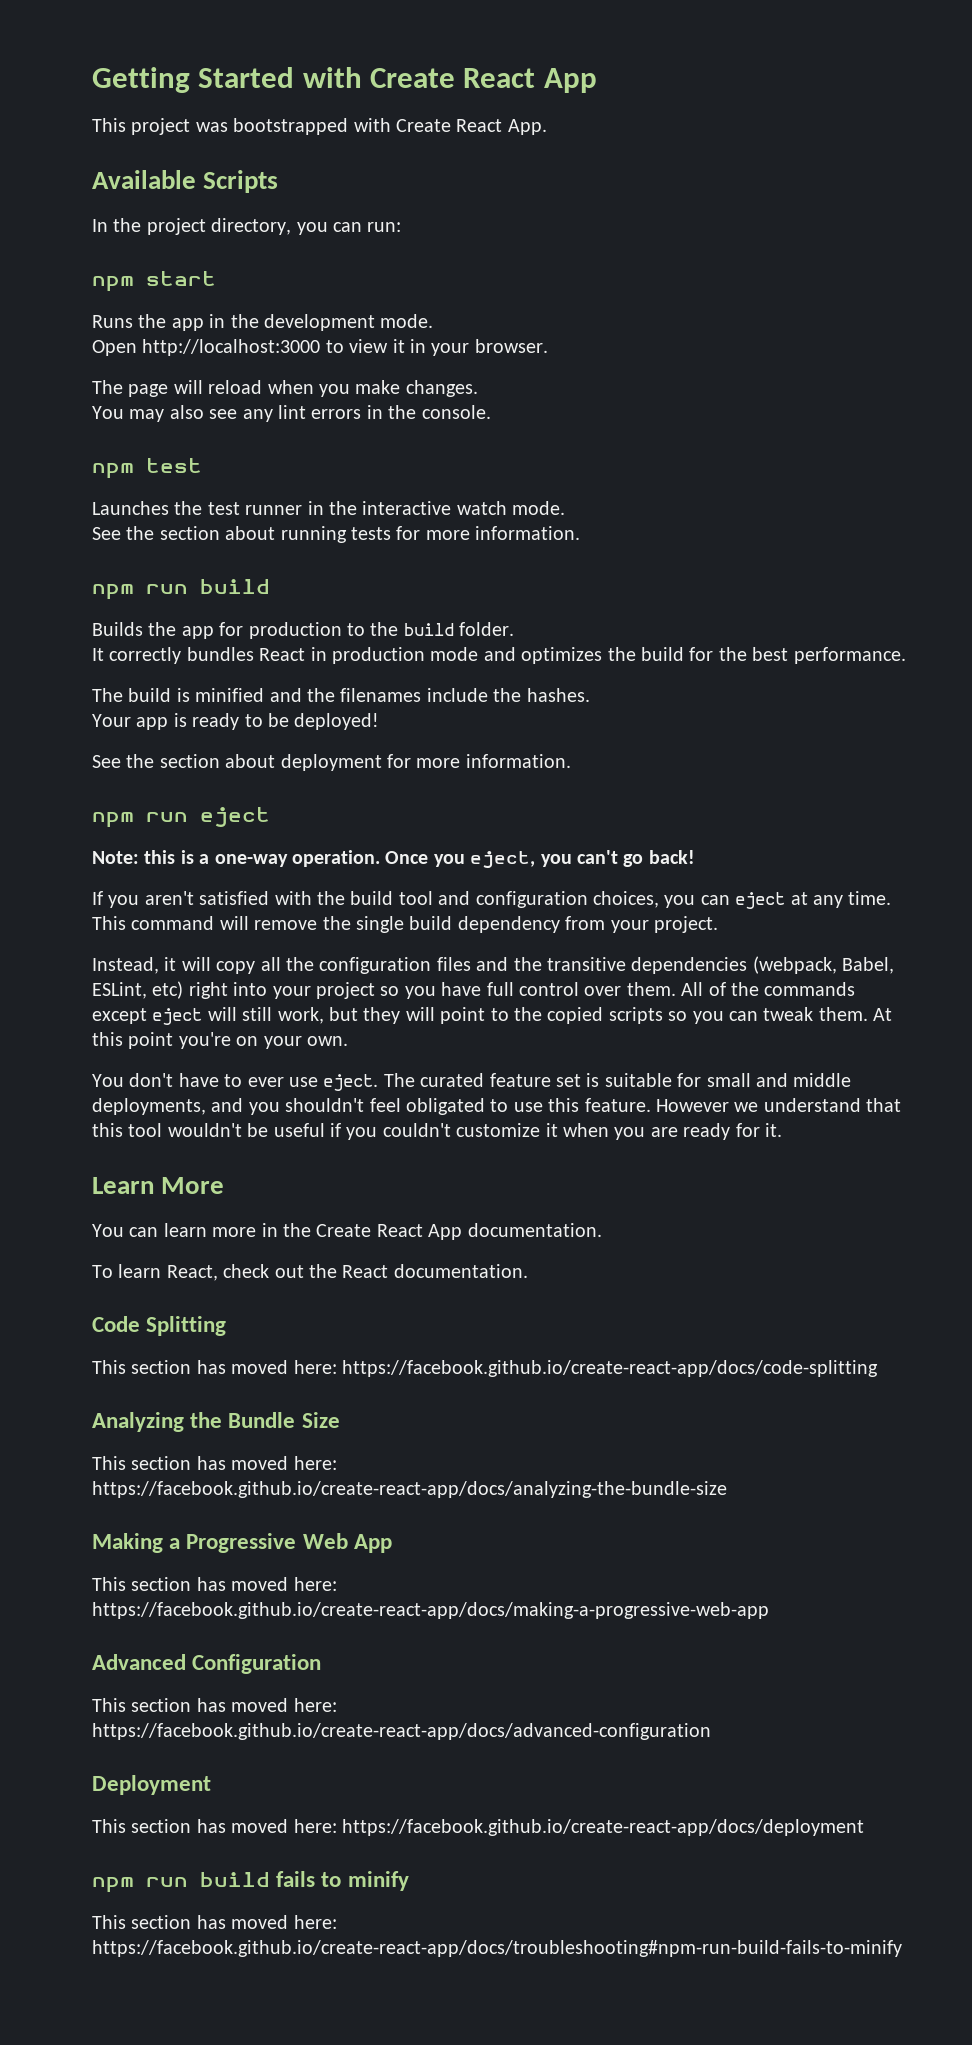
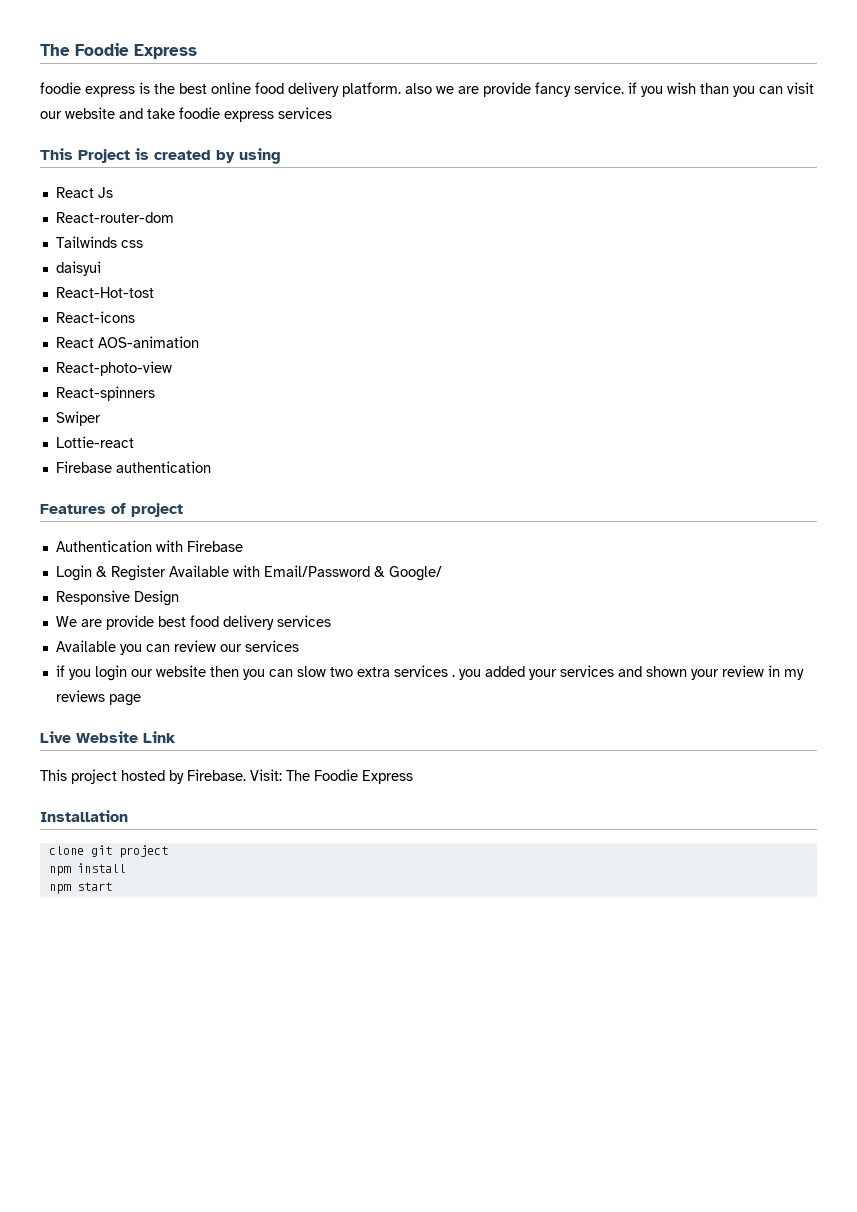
[92,67,597,93] [92,118,547,135] [92,170,279,193] [92,218,402,235] [92,271,216,292] [92,314,434,331] [92,339,548,356] [92,380,478,397] [92,405,491,422] [92,458,202,479] [92,501,566,515] [92,526,581,543] [92,579,270,600] [92,622,515,639] [92,647,906,664] [92,688,590,702] [92,713,380,730] [92,754,571,771] [92,807,270,828] [92,850,695,869] [92,891,892,909] [92,916,718,933] [92,956,895,974] [92,981,856,999] [92,1007,893,1025] [92,1032,348,1049] [92,1073,852,1091] [92,1098,902,1115] [92,1123,782,1140] [92,1177,225,1194] [92,1223,602,1240] [92,1264,528,1281] [92,1316,227,1336] [92,1360,878,1377] [92,1412,340,1432] [92,1456,337,1470] [92,1481,727,1498] [92,1533,392,1553] [92,1577,337,1591] [92,1602,769,1619] [92,1654,322,1674] [92,1698,337,1712] [92,1723,711,1740] [92,1775,211,1795] [92,1819,864,1836] [92,1871,409,1893] [92,1915,337,1929] [92,1940,902,1957] Getting Started with Create React App // This project was bootstrapped with Create React App. // Available Scripts // In the project directory, you can run: // npm start // Runs the app in the development mode. // Open http://localhost:3000 to view it in your browser. // The page will reload when you make changes. // You may also see any lint errors in the console. // npm test // Launches the test runner in the interactive watch mode. // See the section about running tests for more information. // npm run build // Builds the app for production to the build folder. // It correctly bundles React in production mode and optimizes the build for the best performance. // The build is minified and the filenames include the hashes. // Your app is ready to be deployed! // See the section about deployment for more information. // npm run eject // Note: this is a one-way operation. Once you eject, you can't go back! // If you aren't satisfied with the build tool and configuration choices, you can eject at any time. This command will remove the single build dependency from your project. // Instead, it will copy all the configuration files and the transitive dependencies (webpack, Babel, ESLint, etc) right into your project so you have full control over them. All of the commands except eject will still work, but they will point to the copied scripts so you can tweak them. At this point you're on your own. // You don't have to ever use eject. The curated feature set is suitable for small and middle deployments, and you shouldn't feel obligated to use this feature. However we understand that this tool wouldn't be useful if you couldn't customize it when you are ready for it. // Learn More // You can learn more in the Create React App documentation. // To learn React, check out the React documentation. // Code Splitting // This section has moved here: https://facebook.github.io/create-react-app/docs/code-splitting // Analyzing the Bundle Size // This section has moved here: https://facebook.github.io/create-react-app/docs/analyzing-the-bundle-size // Making a Progressive Web App // This section has moved here: https://facebook.github.io/create-react-app/docs/making-a-progressive-web-app // Advanced Configuration // This section has moved here: https://facebook.github.io/create-react-app/docs/advanced-configuration // Deployment // This section has moved here: https://facebook.github.io/create-react-app/docs/deployment // npm run build fails to minify // This section has moved here: https://facebook.github.io/create-react-app/docs/troubleshooting#npm-run-build-fails-to-minify -> [40,43,197,59] [40,82,814,97] [40,107,332,122] [40,148,281,164] [55,187,113,198] [55,212,174,223] [55,236,143,248] [55,261,101,276] [55,287,154,298] [55,311,135,323] [55,336,199,348] [55,361,172,376] [55,386,155,401] [55,411,101,426] [55,436,134,448] [55,461,211,473] [40,503,183,517] [55,540,243,552] [55,565,442,581] [55,590,179,606] [55,615,331,630] [55,640,299,655] [55,665,804,681] [55,690,141,706] [40,731,176,743] [40,769,413,784] [40,810,128,822] [48,845,168,858] [48,863,126,876] [48,882,112,894] The Foodie Express // foodie express is the best online food delivery platform. also we are provide fancy service. if you wish than you can visit our website and take foodie express services // This Project is created by using // React Js // React-router-dom // Tailwinds css // daisyui // React-Hot-tost // React-icons // React AOS-animation // React-photo-view // React-spinners // Swiper // Lottie-react // Firebase authentication // Features of project // Authentication with Firebase // Login & Register Available with Email/Password & Google/ // Responsive Design // We are provide best food delivery services // Available you can review our services // if you login our website then you can slow two extra services . you added your services and shown your review in my reviews page // Live Website Link // This project hosted by Firebase. Visit: The Foodie Express // Installation // clone git project // npm install // npm start

